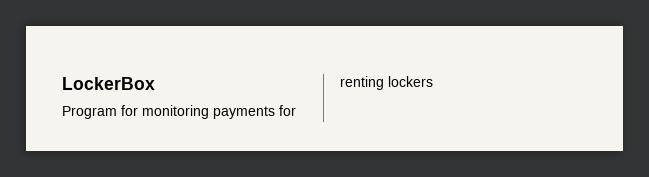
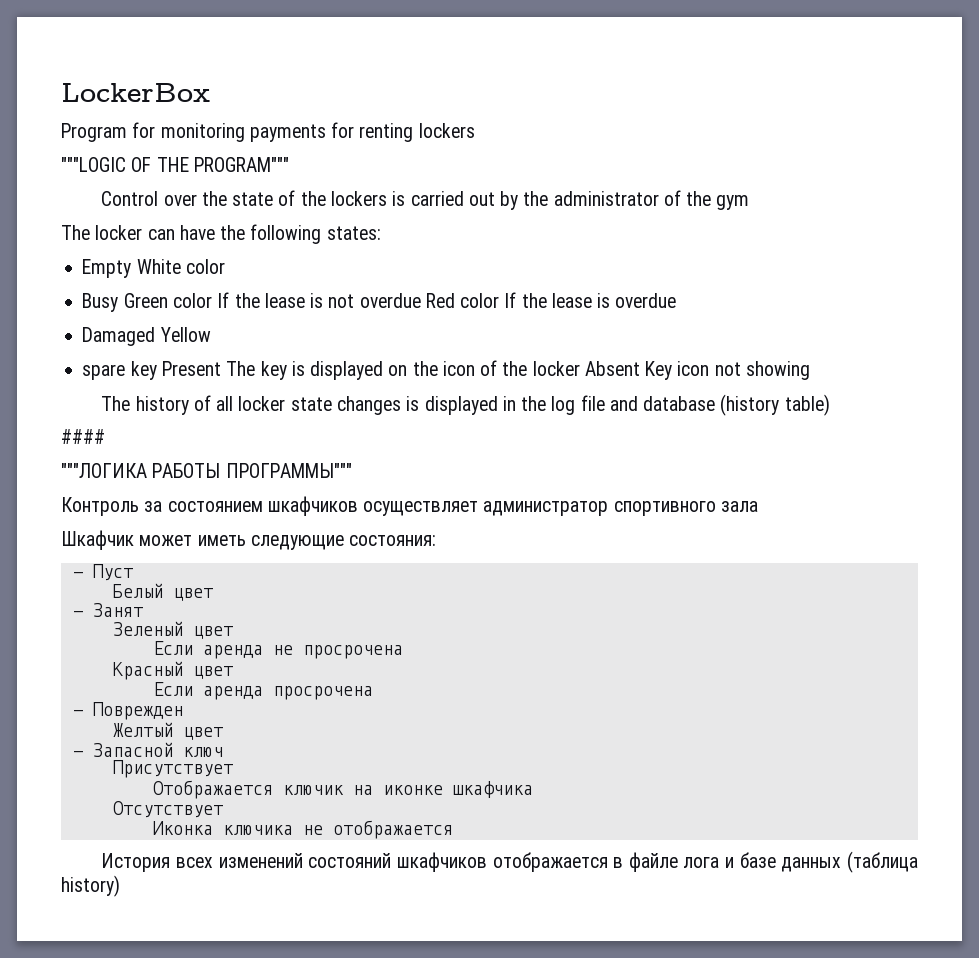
(433, 81) none -> [61,157,289,172] [101,190,750,210] [61,224,381,244] [82,259,225,278] [82,292,677,312] [82,327,211,346] [82,360,810,380] [101,394,830,416] [61,429,105,444] [61,463,352,478] [61,496,758,516] [61,530,437,550] [72,564,133,581] [112,583,213,601] [72,603,143,617] [112,621,233,639] [152,641,403,659] [112,661,233,680] [152,682,373,700] [72,702,183,720] [112,722,223,740] [72,742,223,757] [112,760,233,778] [152,780,533,799] [112,801,223,818] [152,820,453,839] [101,851,919,873] [61,875,120,897] // """LOGIC OF THE PROGRAM""" // Control over the state of the lockers is carried out by the administrator of the gym // The locker can have the following states: // Empty White color // Busy Green color If the lease is not overdue Red color If the lease is overdue // Damaged Yellow // spare key Present The key is displayed on the icon of the locker Absent Key icon not showing // The history of all locker state changes is displayed in the log file and database (history table) // #### // """ЛОГИКА РАБОТЫ ПРОГРАММЫ""" // Контроль за состоянием шкафчиков осуществляет администратор спортивного зала // Шкафчик может иметь следующие состояния: // - Пуст // Белый цвет // - Занят // Зеленый цвет // Если аренда не просрочена // Красный цвет // Если аренда просрочена // - Поврежден // Желтый цвет // - Запасной ключ // Присутствует // Отображается ключик на иконке шкафчика // Отсутствует // Иконка ключика не отображается // История всех изменений состояний шкафчиков отображается в файле лога и базе данных (таблица history)

